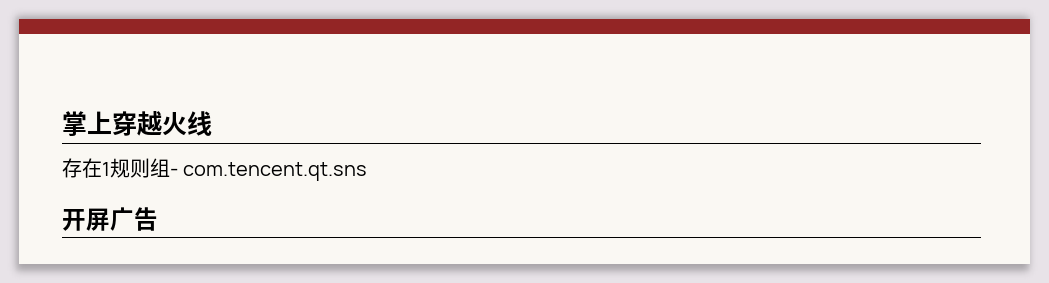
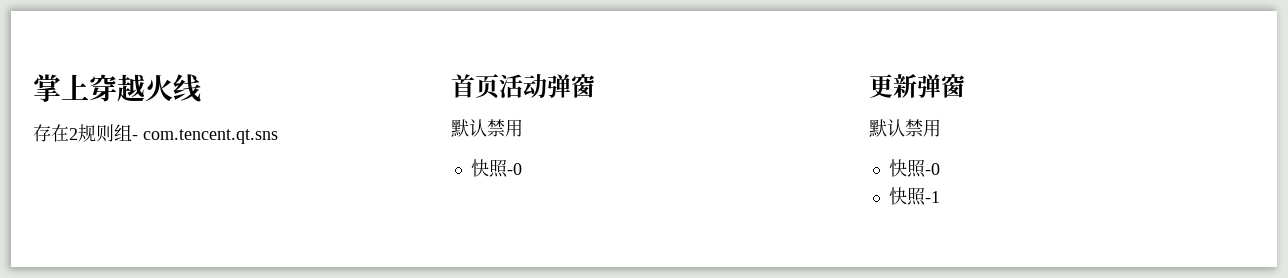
[102,162,110,176] 1 -> [69,128,78,140] 2
[62,207,158,231] 开屏广告 -> [451,74,595,99] [451,119,523,137] [470,159,522,178] [869,74,965,98] [869,119,941,137] [888,159,940,178] [888,187,940,206] 首页活动弹窗 // 默认禁用 // 快照-0 // 更新弹窗 // 默认禁用 // 快照-0 // 快照-1

